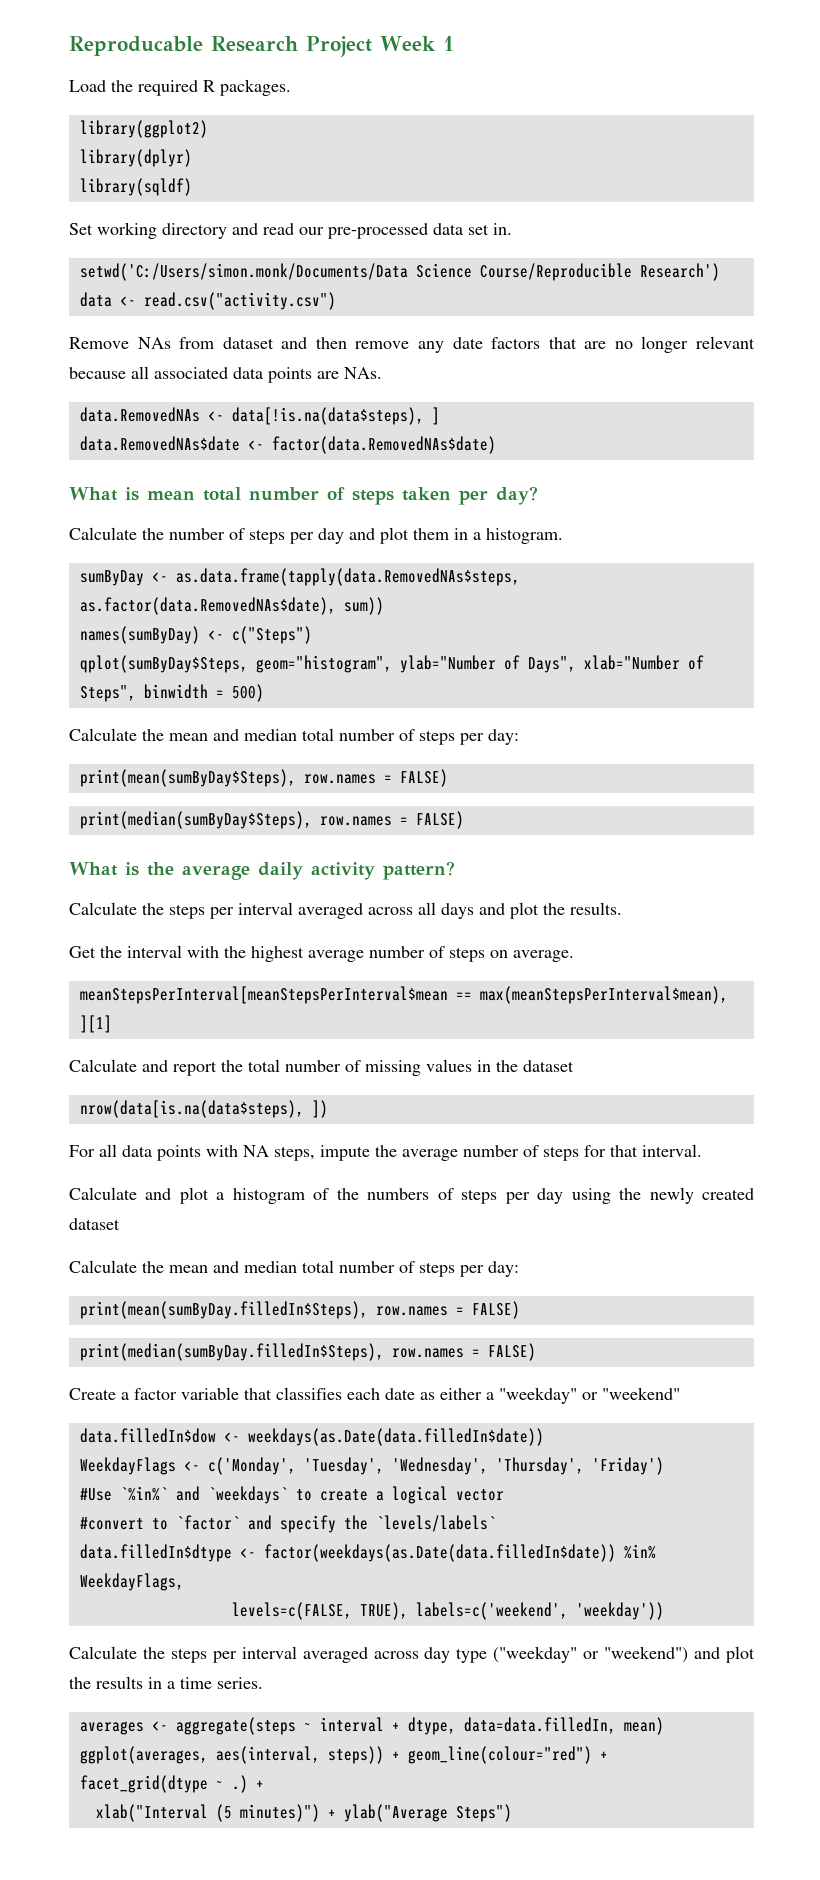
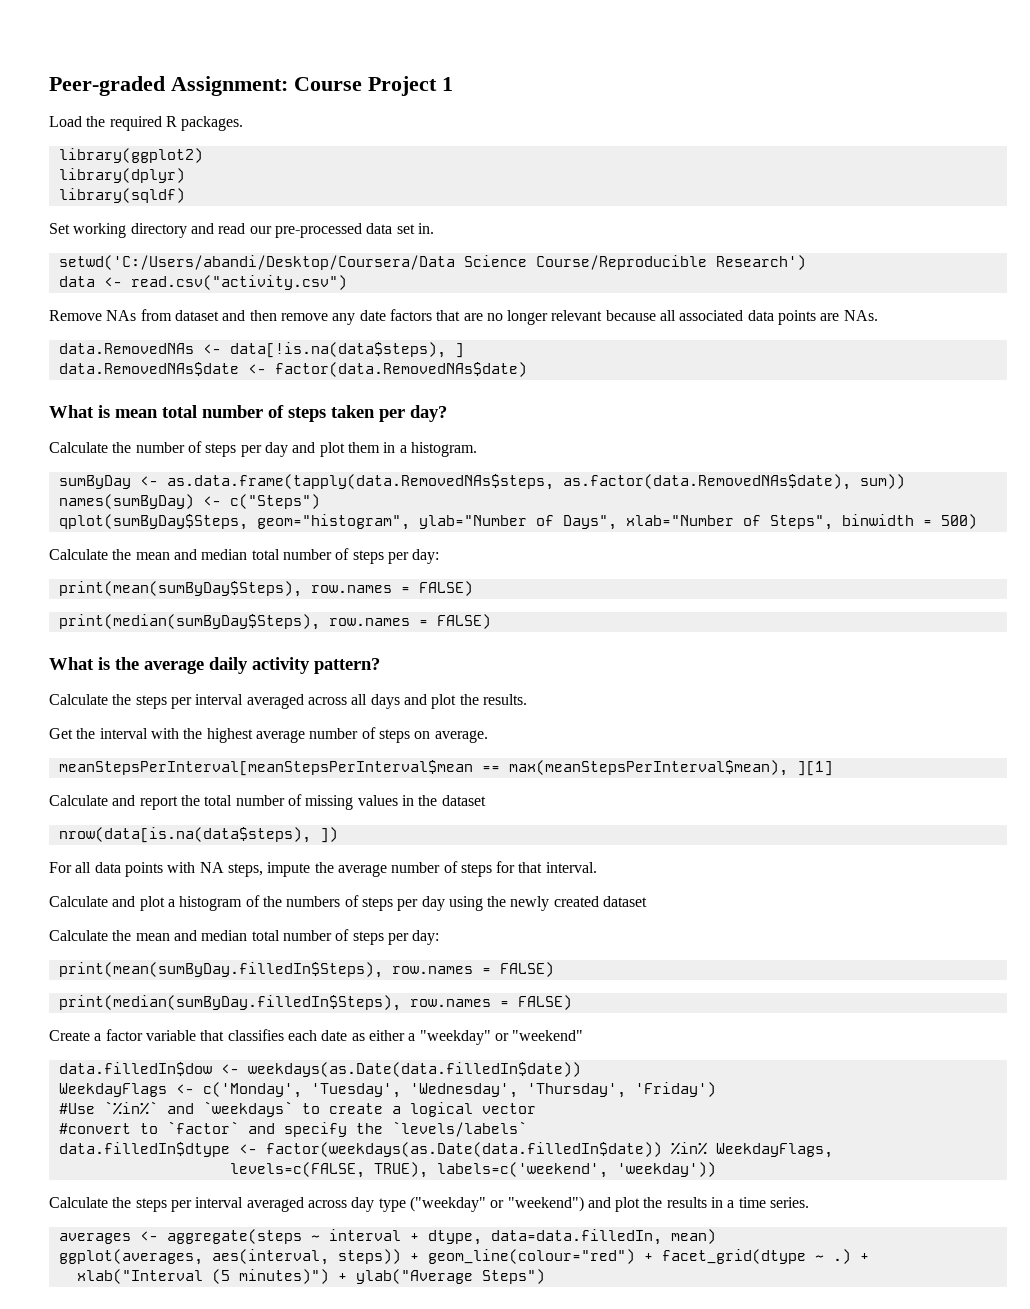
[69,36,436,57] Reproducable Research Project Week -> [49,76,437,96] Peer-graded Assignment: Course Project
[79,263,408,281] setwd('C:/Users/simon.monk/Documents/Data -> [58,255,455,270] setwd('C:/Users/abandi/Desktop/Coursera/Data

